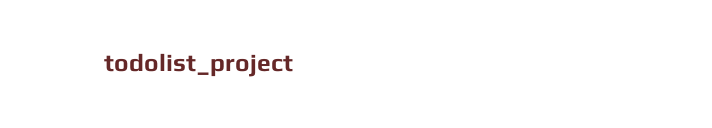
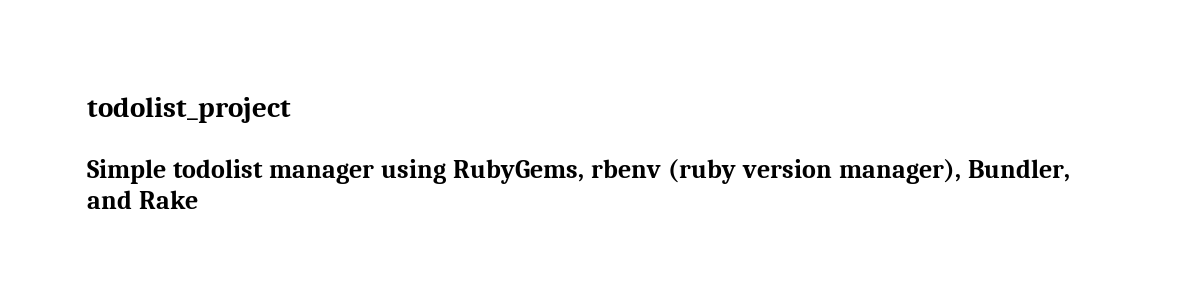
(293, 65) none -> [87,159,1071,184] [87,190,199,209] // Simple todolist manager using RubyGems, rbenv (ruby version manager), Bundler, and Rake

